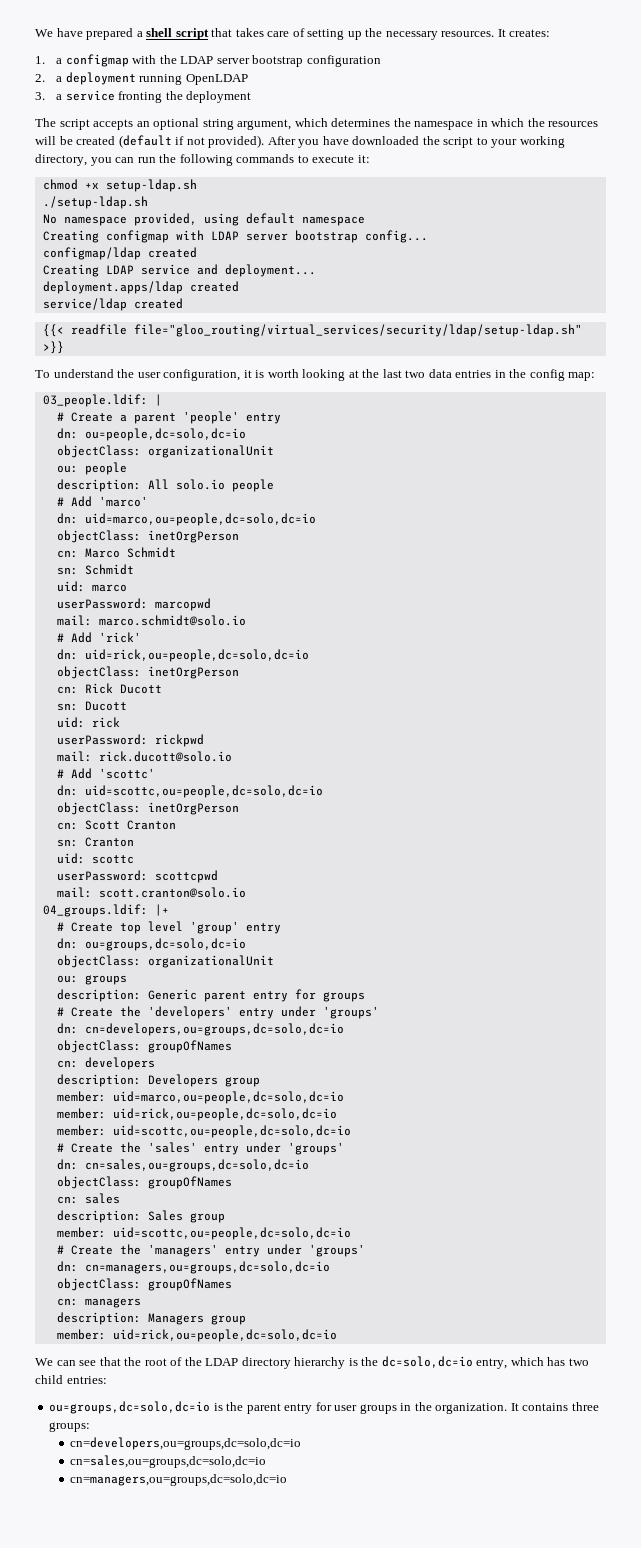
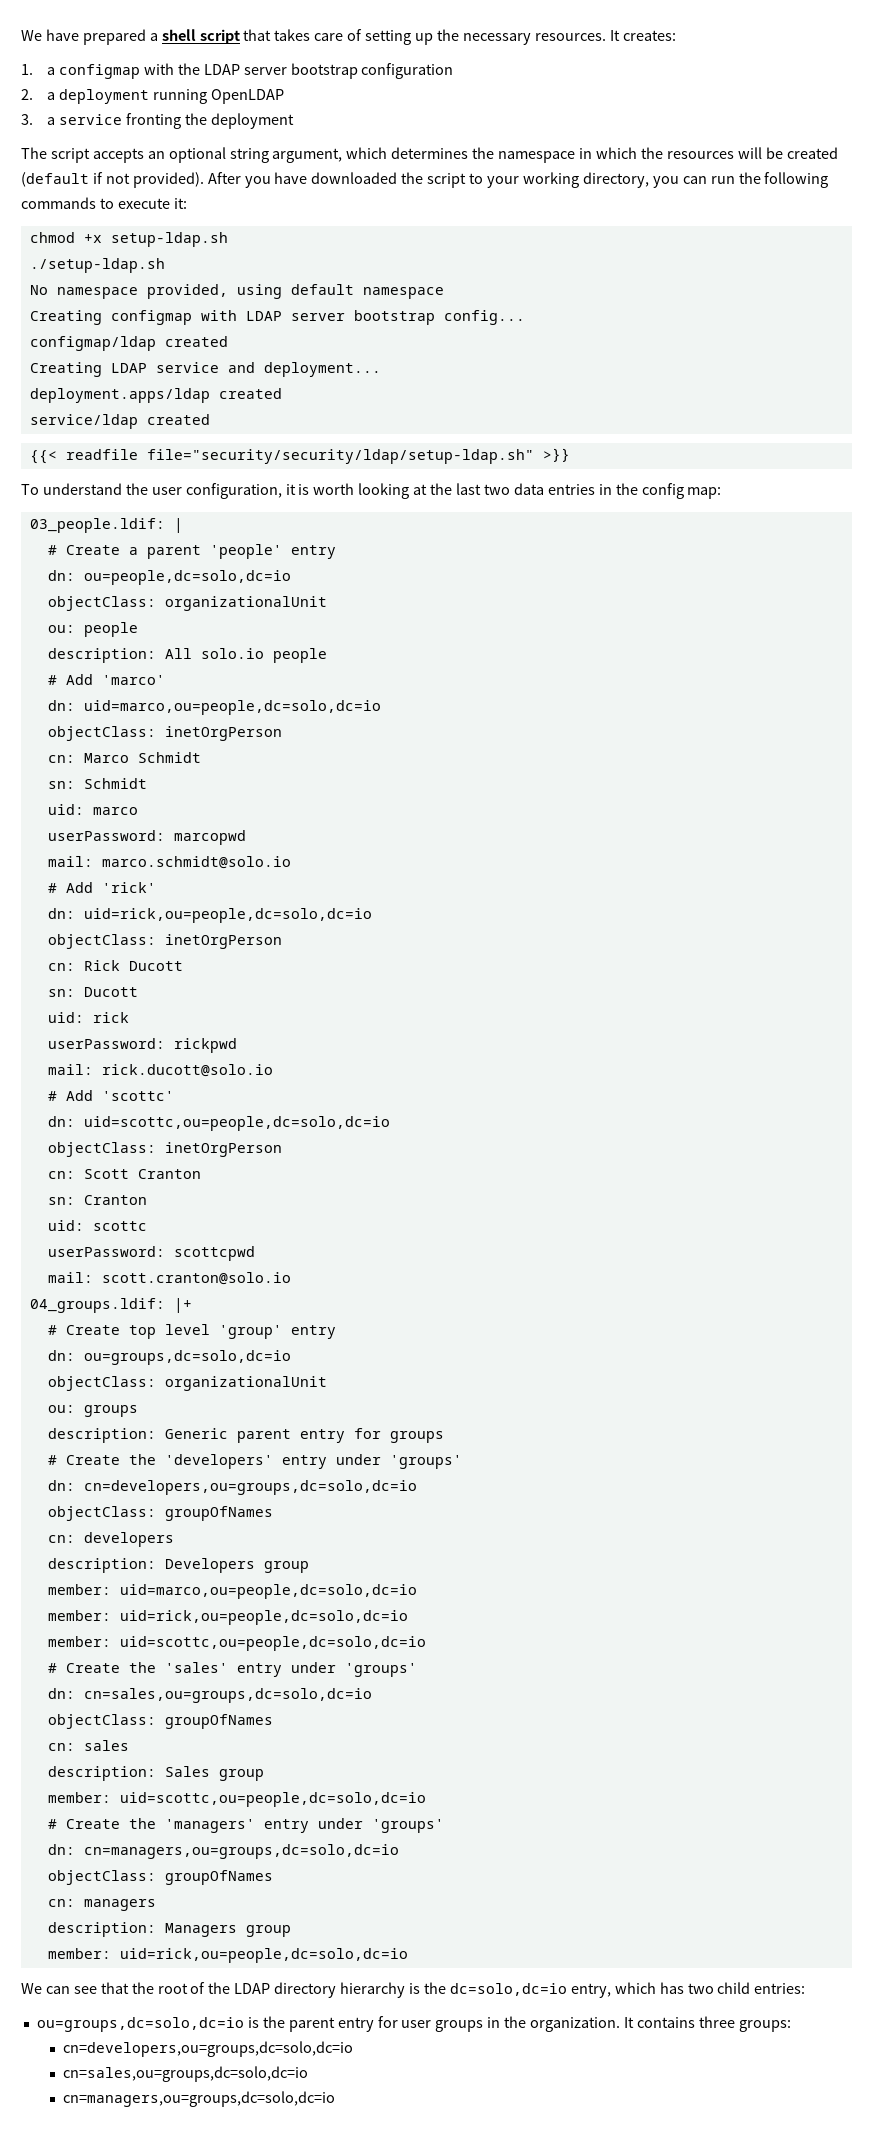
[133,324,582,337] file="gloo_routing/virtual_services/security/ldap/setup-ldap.sh" -> [146,449,534,464] file="security/security/ldap/setup-ldap.sh"

